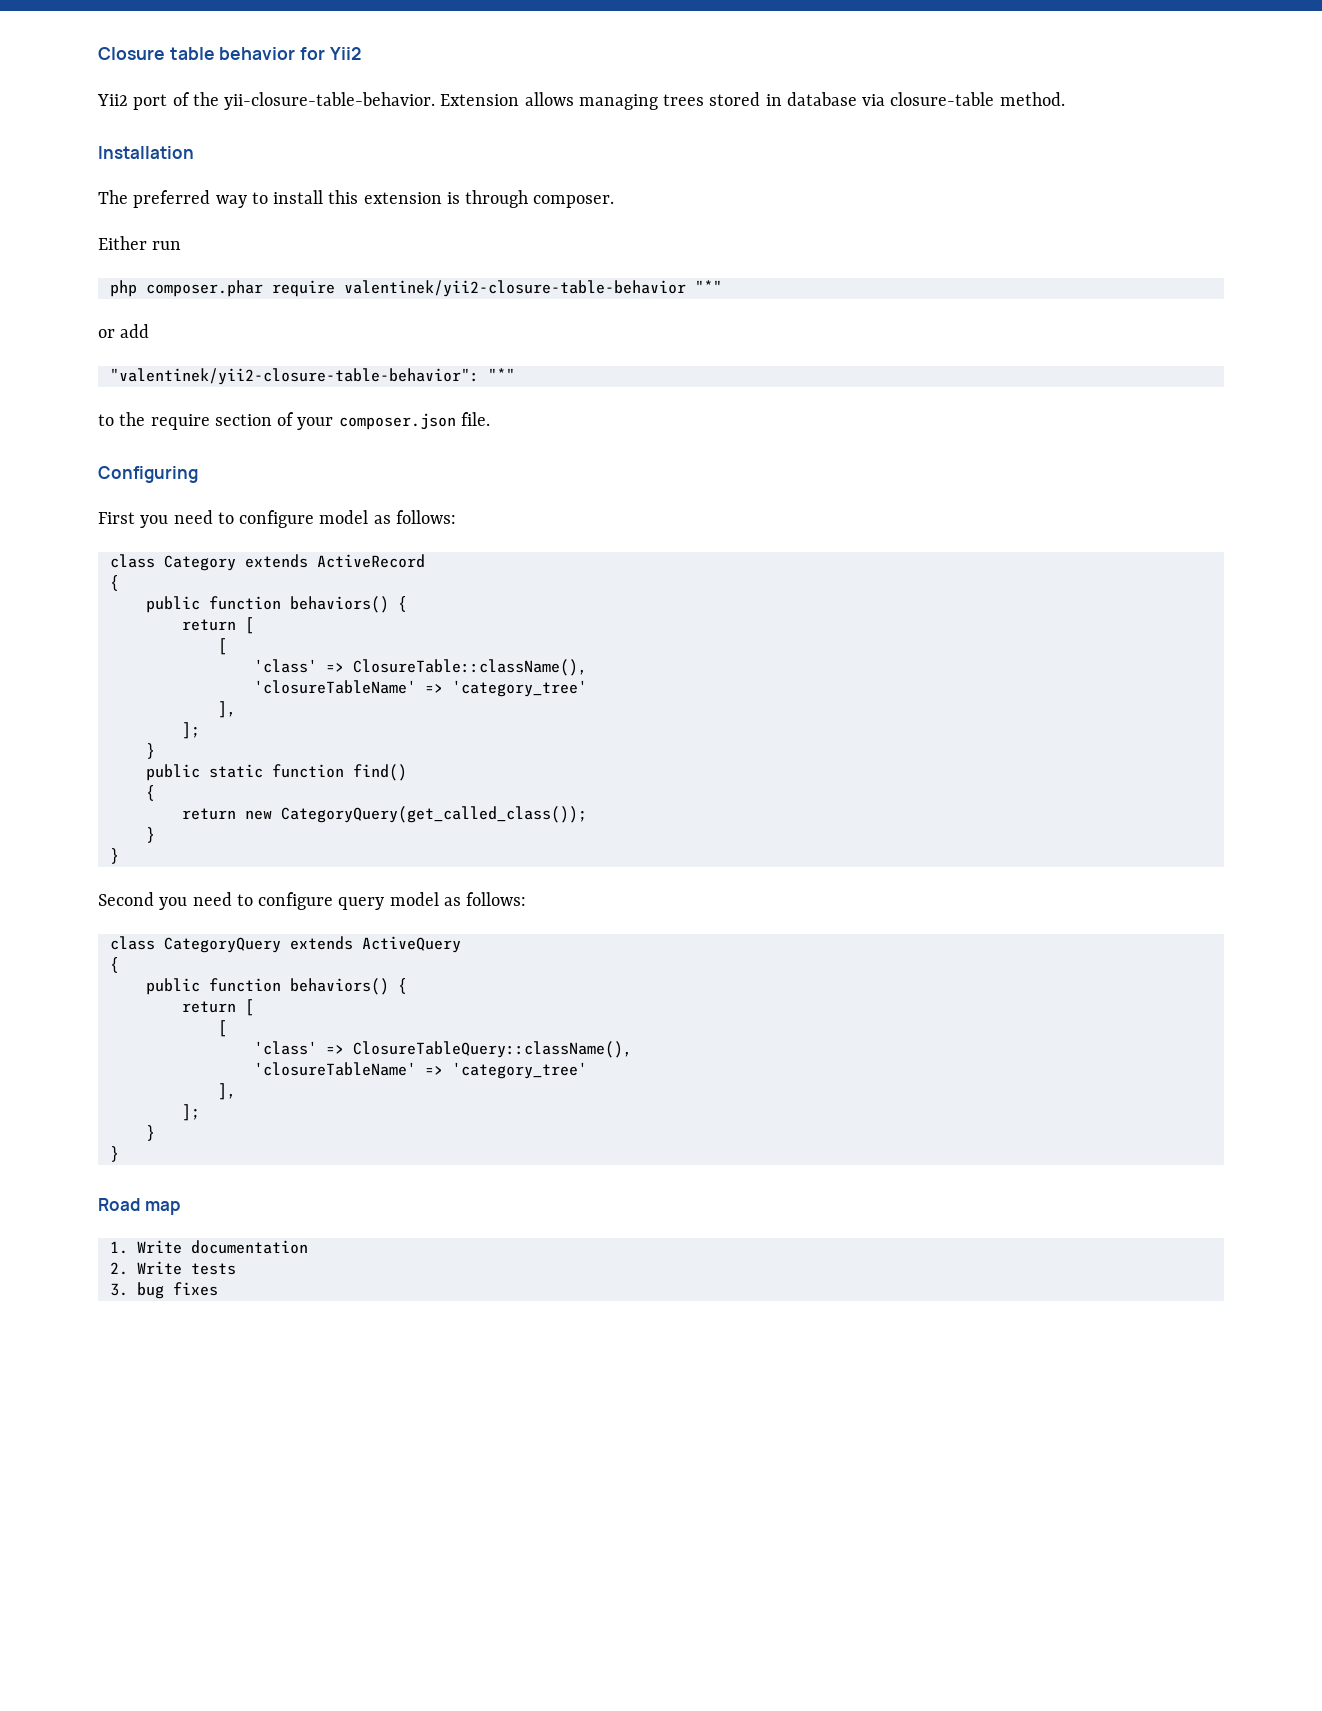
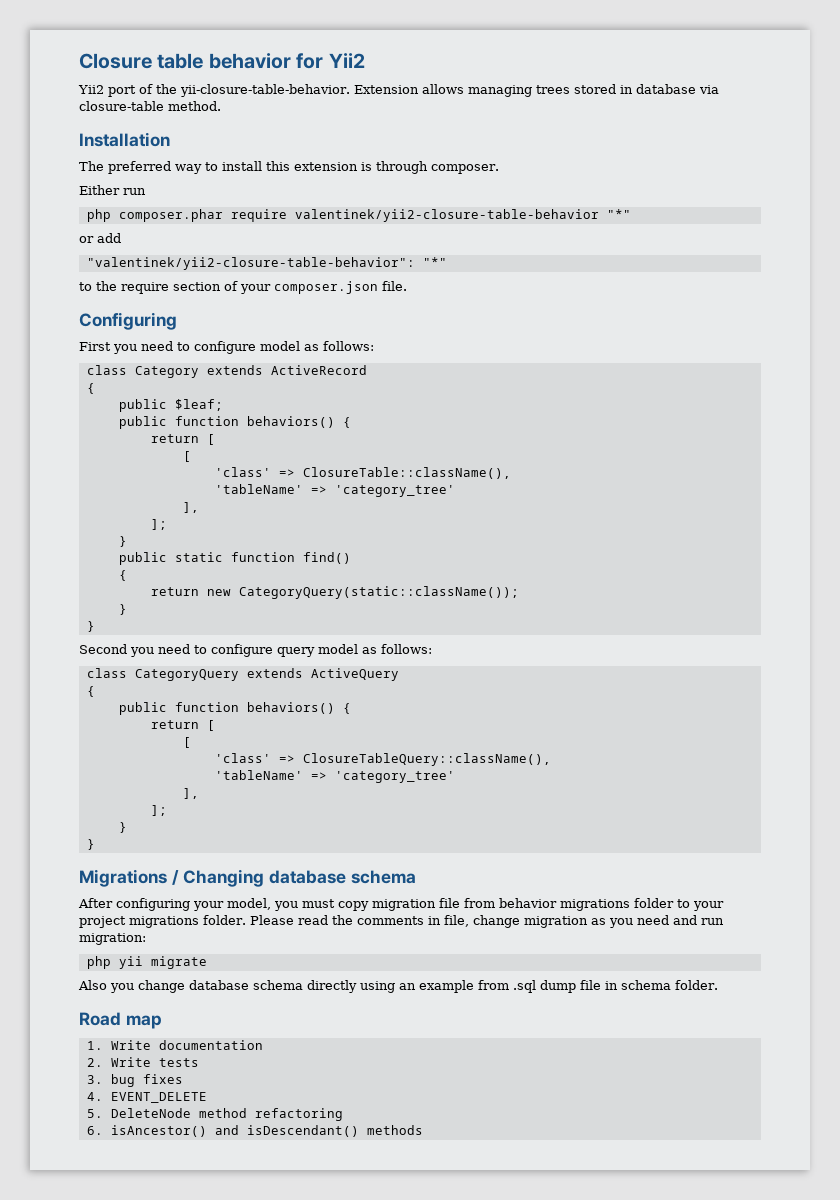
(119, 583) none -> [118,399,223,412] // public $leaf;
[253,680,416,694] 'closureTableName' -> [214,484,303,494] 'tableName'
[280,806,587,823] CategoryQuery(get_called_class()); -> [238,586,519,599] CategoryQuery(static::className());
[253,1062,416,1076] 'closureTableName' -> [214,770,303,780] 'tableName'
(119, 1154) none -> [79,869,416,887] [78,898,724,911] [79,915,724,928] [79,933,146,945] [86,956,207,969] [78,980,718,993] // Migrations / Changing database schema // After configuring your model, you must copy migration file from behavior migrations folder to your project migrations folder. Please read the comments in file, change migration as you need and run migration: // php yii migrate // Also you change database schema directly using an example from .sql dump file in schema folder.
(218, 1289) none -> [86,1092,207,1103] [86,1108,343,1121] [86,1125,423,1137] // 4. EVENT_DELETE // 5. DeleteNode method refactoring // 6. isAncestor() and isDescendant() methods

